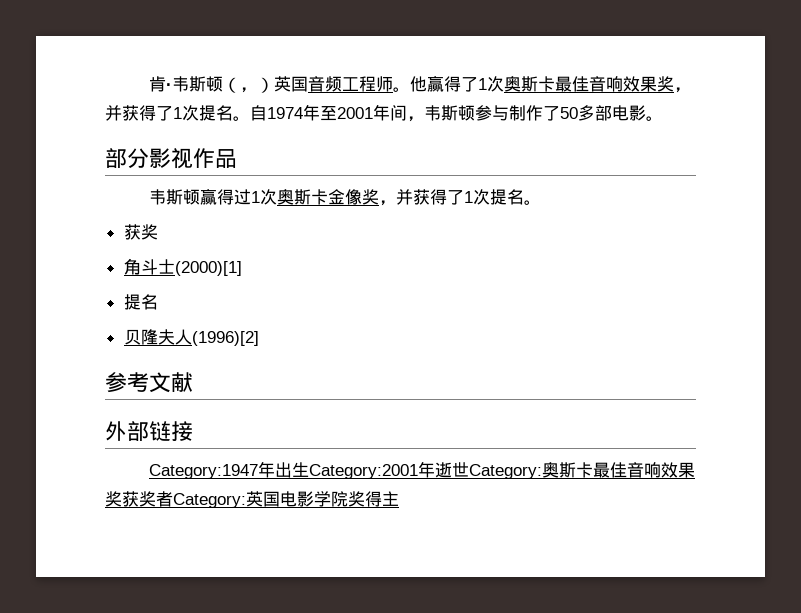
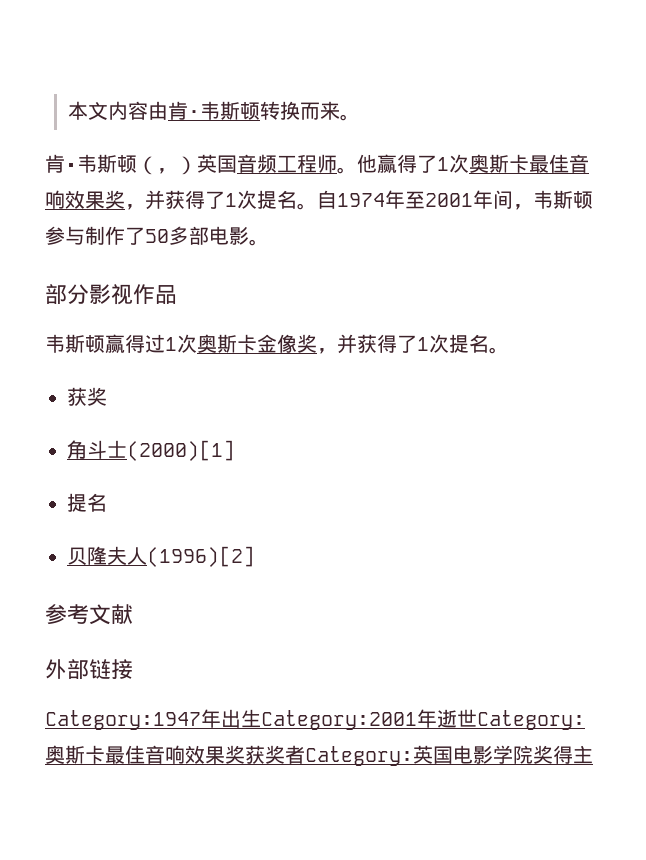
(148, 84) none -> [68,101,361,121] 本文内容由肯·韦斯顿转换而来。 //

